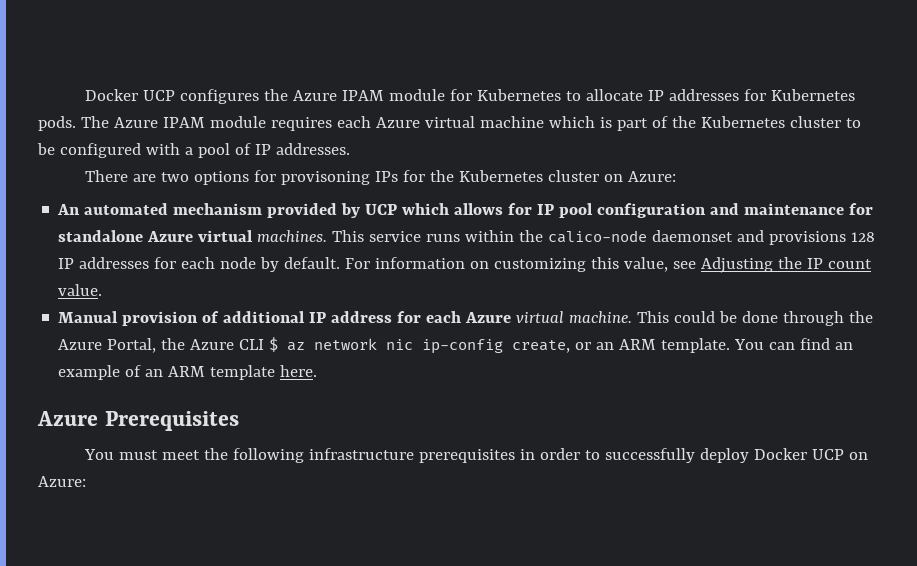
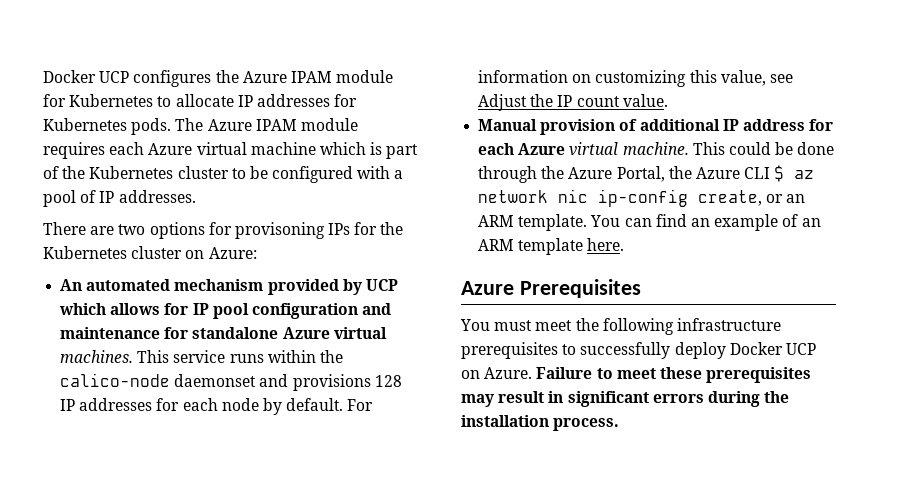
[701,257,774,273] Adjusting -> [478,94,528,111] Adjust
[519,448,580,460] in order -> (558, 350) none
[38,476,86,487] Azure: -> [484,367,812,383] [461,391,790,407] [461,415,620,431] Azure. Failure to meet these prerequisites may result in significant errors during the installation process.

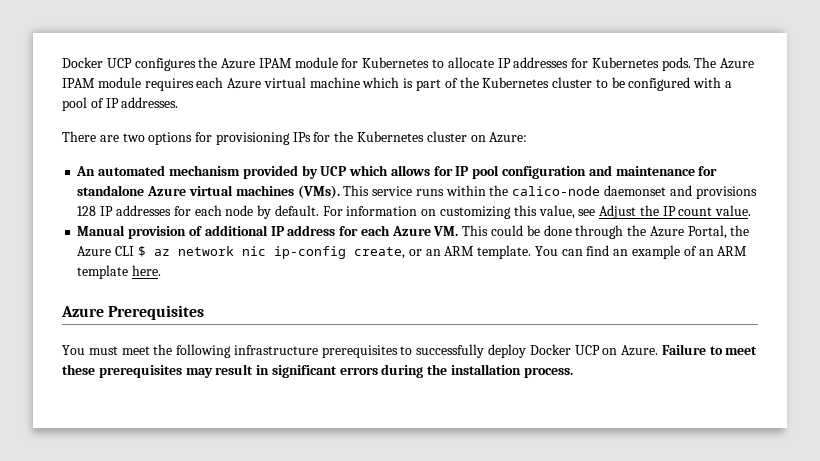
[234,222,325,239] provisoning -> [215,132,290,145] provisioning
[60,350,134,363] machines. -> [235,185,340,199] machines (VMs).
[569,142,689,156] virtual machine. -> [433,226,459,236] VM.

